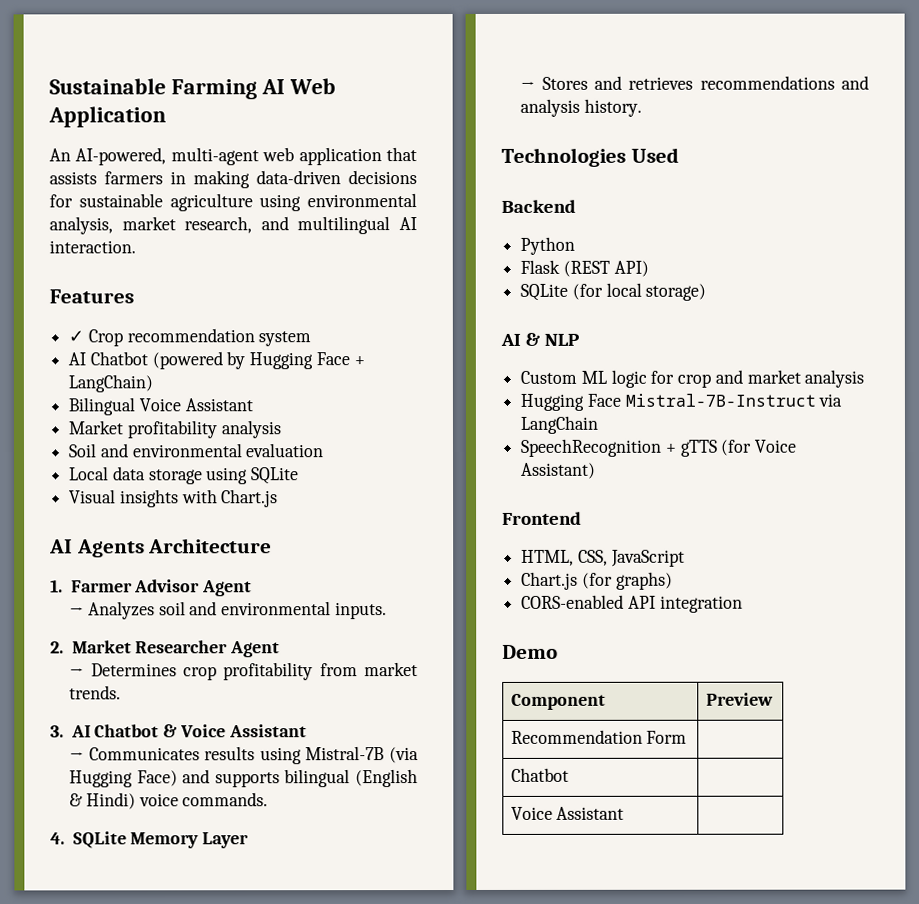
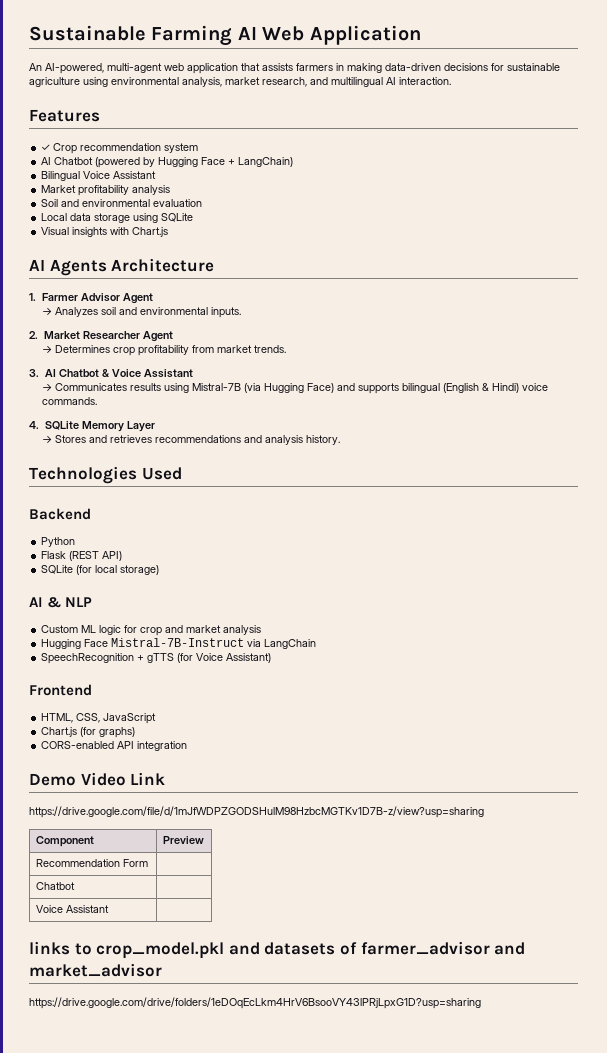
(558, 651) none -> [80,772,166,786] [29,806,484,818] Video Link // https://drive.google.com/file/d/1mJfWDPZGODSHulM98HzbcMGTKv1D7B-z/view?usp=sharing
(625, 813) none -> [29,941,526,959] [29,963,162,977] [29,997,481,1009] // links to crop_model.pkl and datasets of farmer_advisor and market_advisor // https://drive.google.com/drive/folders/1eDOqEcLkm4HrV6BsooVY43lPRjLpxG1D?usp=sharing

